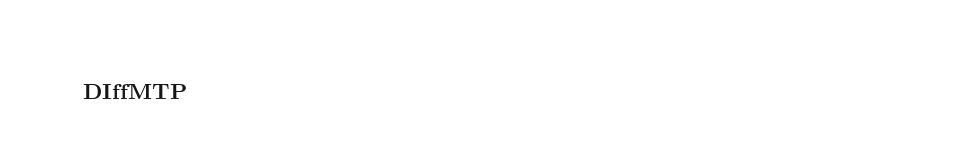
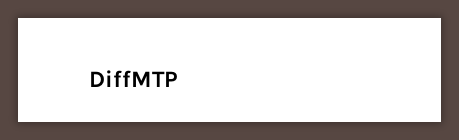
[83,84,187,99] DIffMTP -> [89,70,178,87] DiffMTP

